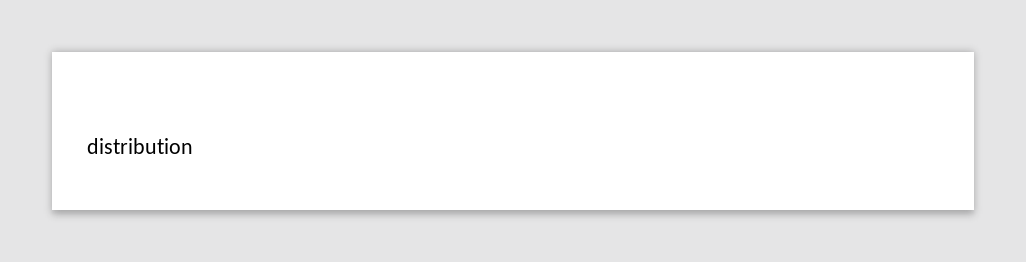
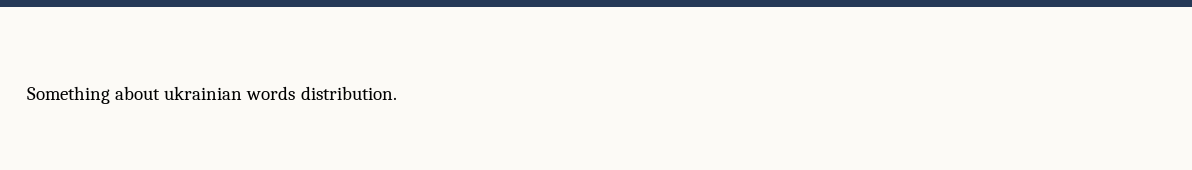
[87,138,193,154] distribution -> [27,86,397,104] Something about ukrainian words distribution.

